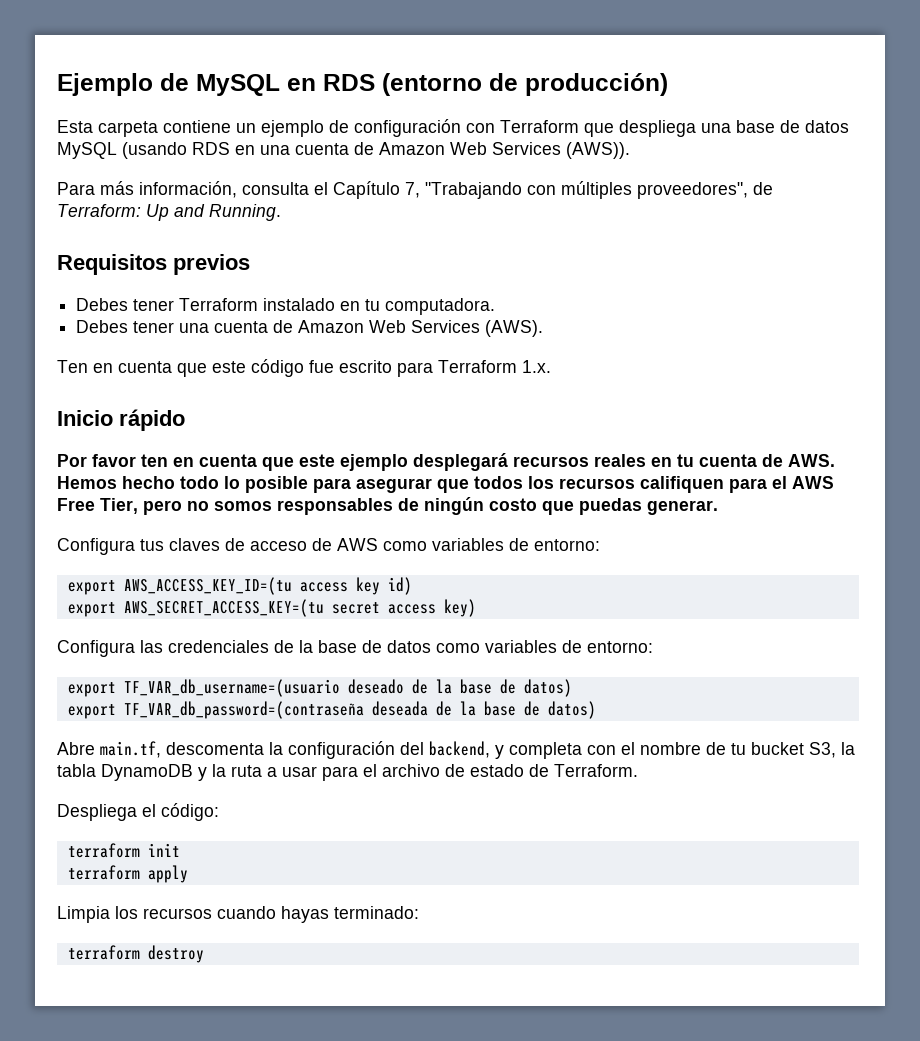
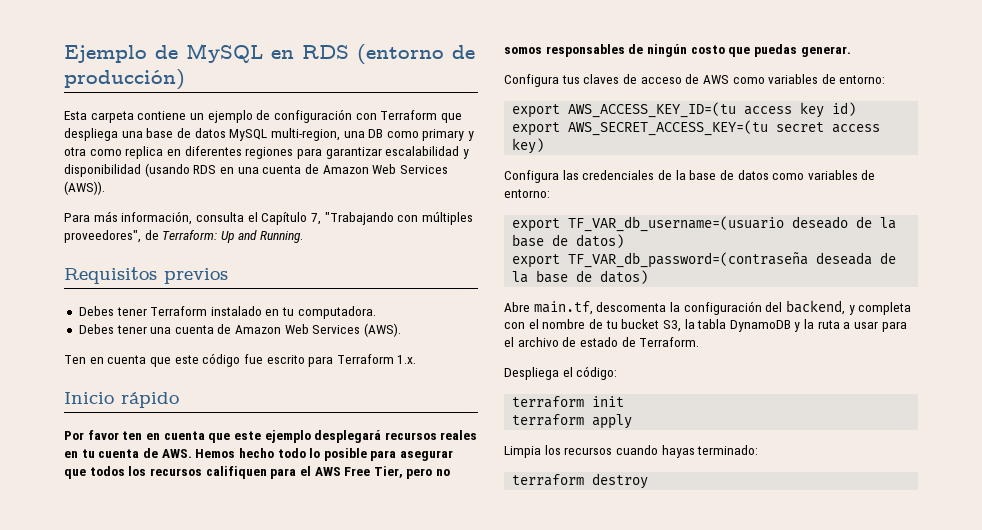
(117, 150) none -> [270,128,475,141] [64,146,469,159] [64,164,141,177] multi-region, una DB como primary y otra como replica en diferentes regiones para garantizar escalabilidad y disponibilidad

